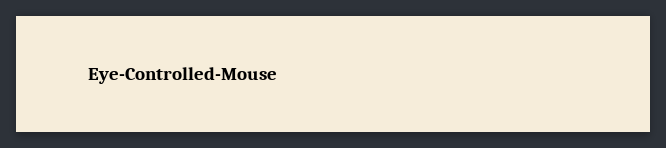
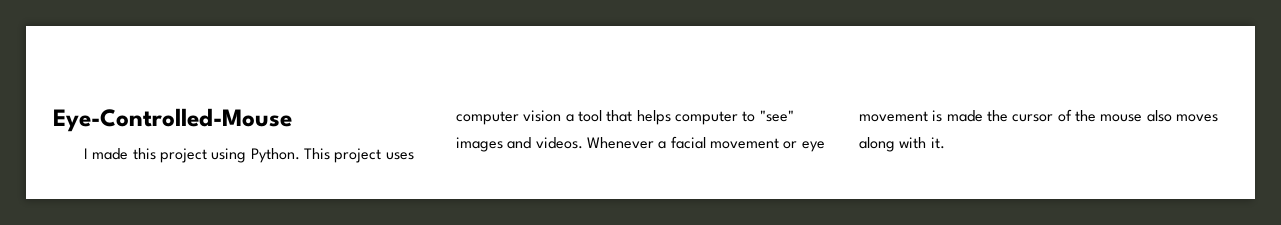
(277, 75) none -> [84,148,414,163] [456,110,794,125] [456,136,825,152] [859,109,1218,122] [859,137,945,152] // I made this project using Python. This project uses computer vision a tool that helps computer to "see" images and videos. Whenever a facial movement or eye movement is made the cursor of the mouse also moves along with it.

